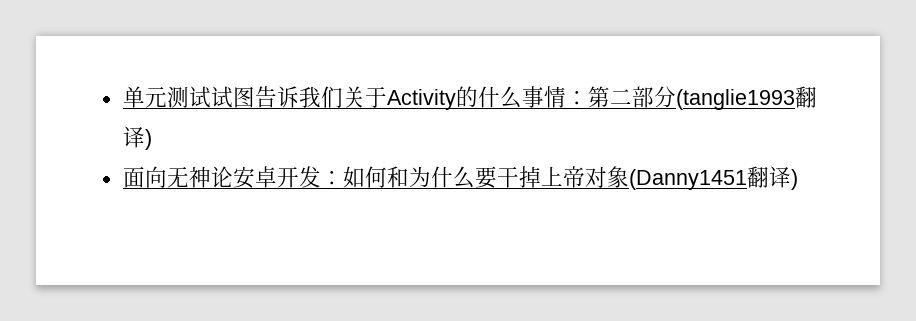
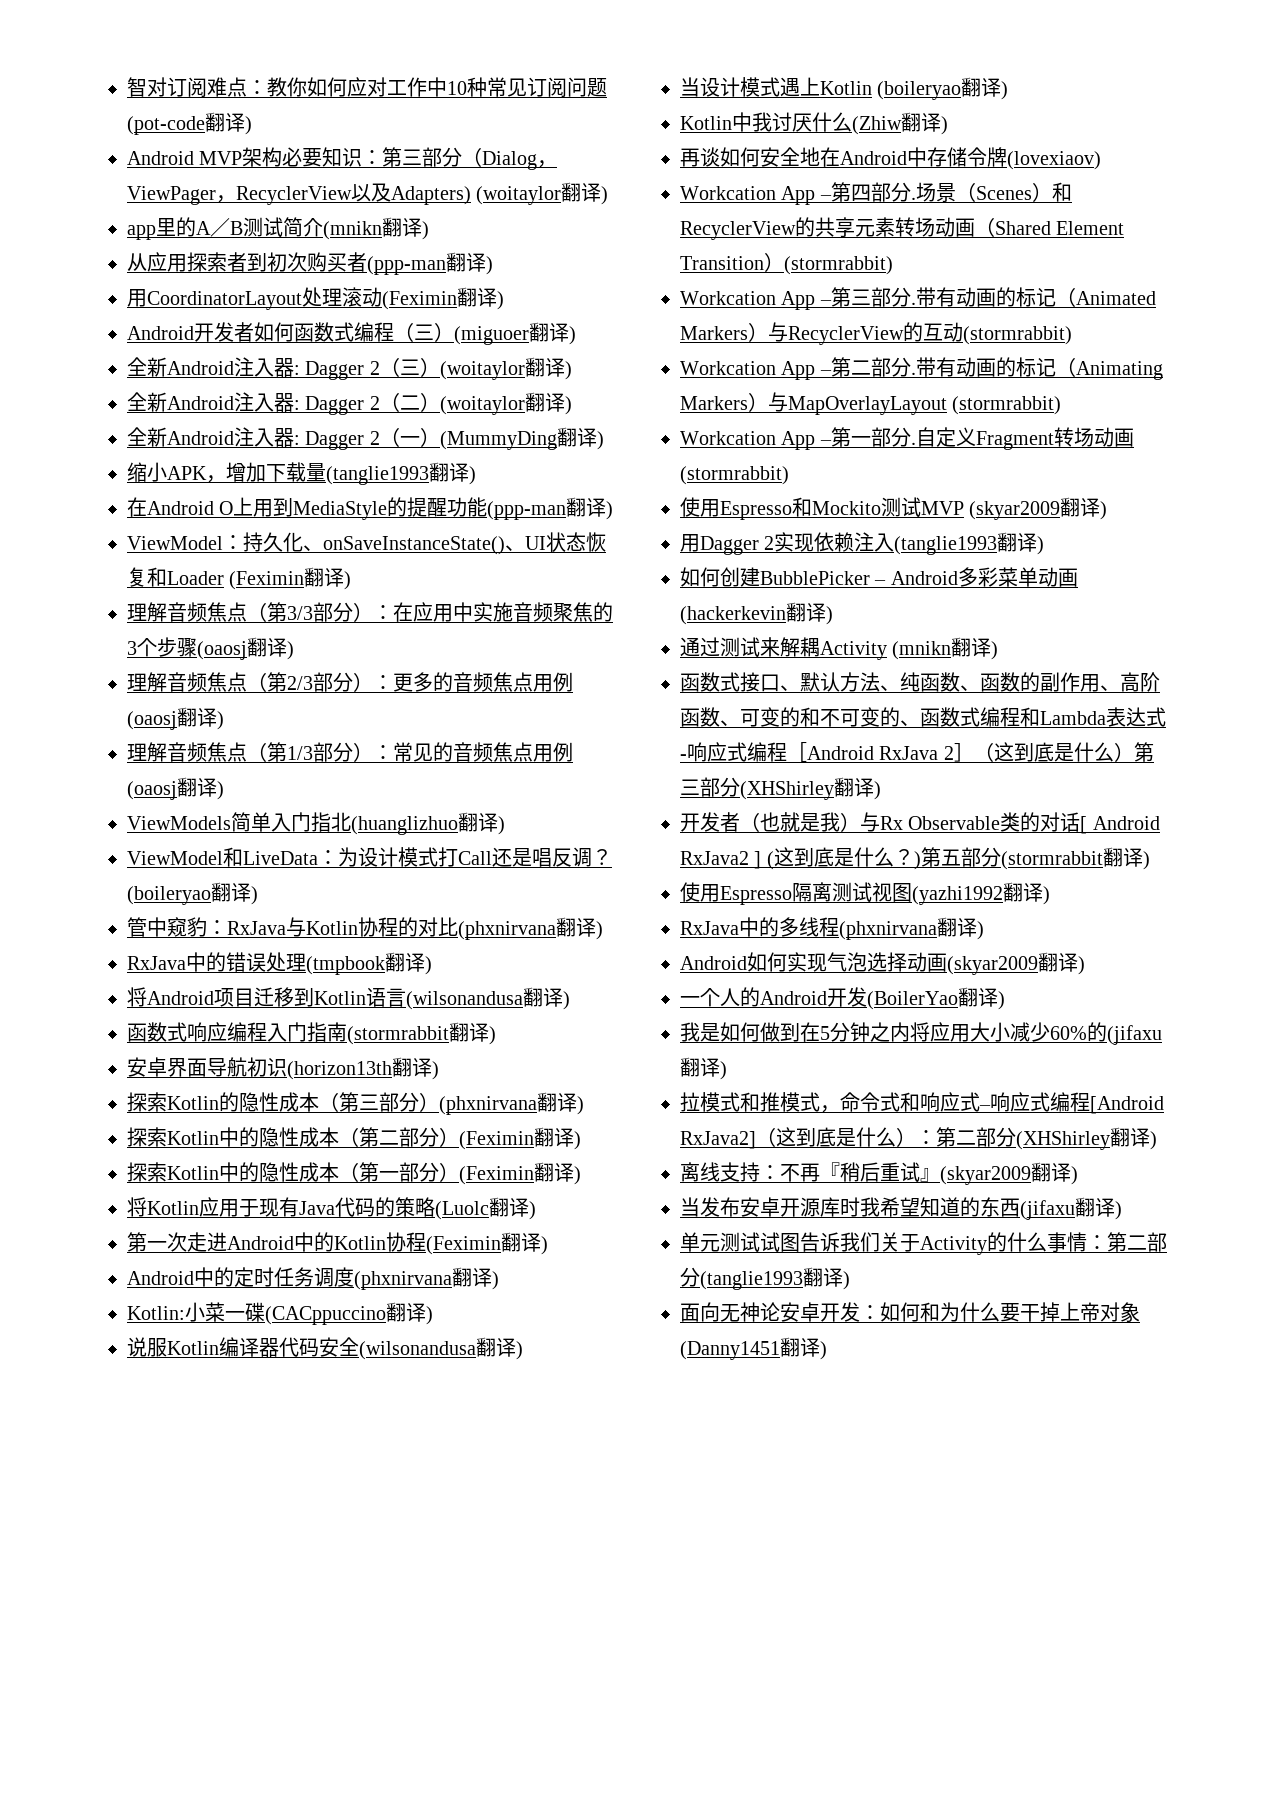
(122, 97) none -> [127,77,607,97] [127,112,252,135] [127,147,558,170] [127,182,609,205] [127,217,429,240] [127,252,493,275] [127,287,504,310] [127,322,576,345] [127,357,572,380] [127,392,572,415] [127,427,604,450] [127,462,476,485] [127,497,614,520] [127,532,606,555] [127,567,352,590] [127,602,613,622] [127,637,294,660] [127,672,573,692] [127,707,224,730] [127,742,573,762] [127,777,224,800] [127,812,505,835] [127,847,612,867] [127,882,258,905] [127,917,603,940] [127,952,432,975] [127,987,570,1010] [127,1022,496,1045] [127,1057,439,1080] [127,1092,584,1115] [127,1127,581,1150] [127,1162,581,1185] [127,1197,536,1220] [127,1232,548,1255] [127,1267,499,1290] [127,1302,433,1325] [127,1337,523,1360] [680,77,1009,100] [680,112,948,135] [680,147,1101,170] [680,182,1072,205] [680,217,1125,240] [680,252,893,275] [680,287,1156,310] [680,322,1072,345] [680,357,1163,380] [680,392,1062,415] [680,427,1134,450] [680,466,789,485] [680,497,1108,520] [680,532,1045,555] [680,567,1078,587] [680,602,833,625] [680,637,999,660] [680,672,1160,692] [680,707,1166,727] [680,742,1154,762] [680,777,881,800] [680,812,1160,834] [680,847,1150,870] [680,882,1050,905] [680,917,984,940] [680,952,1085,975] [680,987,1005,1010] [680,1022,1162,1045] [680,1057,727,1080] [680,1092,1164,1114] [680,1127,1157,1150] [680,1162,1078,1185] [680,1197,1122,1220] 智对订阅难点：教你如何应对工作中10种常见订阅问题(pot-code翻译) // Android MVP架构必要知识：第三部分（Dialog，ViewPager，RecyclerView以及Adapters) (woitaylor翻译) // app里的A／B测试简介(mnikn翻译) // 从应用探索者到初次购买者(ppp-man翻译) // 用CoordinatorLayout处理滚动(Feximin翻译) // Android开发者如何函数式编程（三）(miguoer翻译) // 全新Android注入器: Dagger 2（三）(woitaylor翻译) // 全新Android注入器: Dagger 2（二）(woitaylor翻译) // 全新Android注入器: Dagger 2（一）(MummyDing翻译) // 缩小APK，增加下载量(tanglie1993翻译) // 在Android O上用到MediaStyle的提醒功能(ppp-man翻译) // ViewModel：持久化、onSaveInstanceState()、UI状态恢复和Loader (Feximin翻译) // 理解音频焦点（第3/3部分）：在应用中实施音频聚焦的3个步骤(oaosj翻译) // 理解音频焦点（第2/3部分）：更多的音频焦点用例(oaosj翻译) // 理解音频焦点（第1/3部分）：常见的音频焦点用例(oaosj翻译) // ViewModels简单入门指北(huanglizhuo翻译) // ViewModel和LiveData：为设计模式打Call还是唱反调？(boileryao翻译) // 管中窥豹：RxJava与Kotlin协程的对比(phxnirvana翻译) // RxJava中的错误处理(tmpbook翻译) // 将Android项目迁移到Kotlin语言(wilsonandusa翻译) // 函数式响应编程入门指南(stormrabbit翻译) // 安卓界面导航初识(horizon13th翻译) // 探索Kotlin的隐性成本（第三部分）(phxnirvana翻译) // 探索Kotlin中的隐性成本（第二部分）(Feximin翻译) // 探索Kotlin中的隐性成本（第一部分）(Feximin翻译) // 将Kotlin应用于现有Java代码的策略(Luolc翻译) // 第一次走进Android中的Kotlin协程(Feximin翻译) // Android中的定时任务调度(phxnirvana翻译) // Kotlin:小菜一碟(CACppuccino翻译) // 说服Kotlin编译器代码安全(wilsonandusa翻译) // 当设计模式遇上Kotlin (boileryao翻译) // Kotlin中我讨厌什么(Zhiw翻译) // 再谈如何安全地在Android中存储令牌(lovexiaov) // Workcation App –第四部分.场景（Scenes）和RecyclerView的共享元素转场动画（Shared Element Transition）(stormrabbit) // Workcation App –第三部分.带有动画的标记（Animated Markers）与RecyclerView的互动(stormrabbit) // Workcation App –第二部分.带有动画的标记（Animating Markers）与MapOverlayLayout (stormrabbit) // Workcation App –第一部分.自定义Fragment转场动画(stormrabbit) // 使用Espresso和Mockito测试MVP (skyar2009翻译) // 用Dagger 2实现依赖注入(tanglie1993翻译) // 如何创建BubblePicker – Android多彩菜单动画(hackerkevin翻译) // 通过测试来解耦Activity (mnikn翻译) // 函数式接口、默认方法、纯函数、函数的副作用、高阶函数、可变的和不可变的、函数式编程和Lambda表达式-响应式编程［Android RxJava 2］（这到底是什么）第三部分(XHShirley翻译) // 开发者（也就是我）与Rx Observable类的对话[ Android RxJava2 ] (这到底是什么？)第五部分(stormrabbit翻译) // 使用Espresso隔离测试视图(yazhi1992翻译) // RxJava中的多线程(phxnirvana翻译) // Android如何实现气泡选择动画(skyar2009翻译) // 一个人的Android开发(BoilerYao翻译) // 我是如何做到在5分钟之内将应用大小减少60%的(jifaxu翻译) // 拉模式和推模式，命令式和响应式–响应式编程[Android RxJava2]（这到底是什么）：第二部分(XHShirley翻译) // 离线支持：不再『稍后重试』(skyar2009翻译) // 当发布安卓开源库时我希望知道的东西(jifaxu翻译) //

